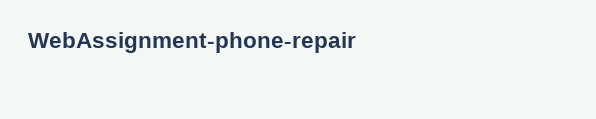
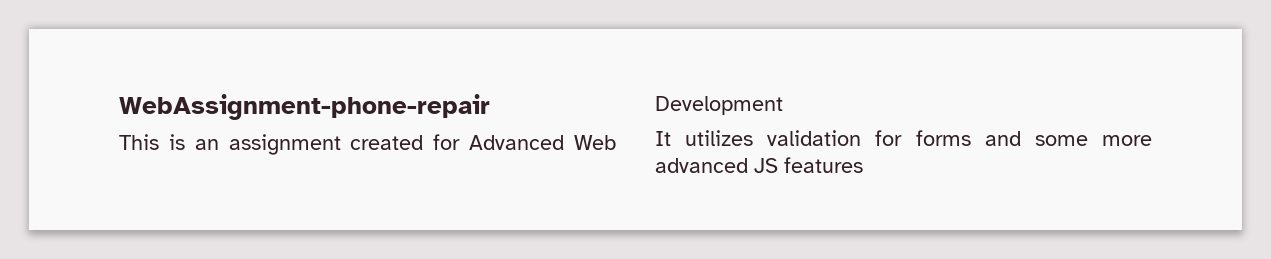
(356, 42) none -> [119,134,616,155] [655,96,783,115] [655,130,1152,146] [655,157,863,173] // This is an assignment created for Advanced Web Development // It utilizes validation for forms and some more advanced JS features

